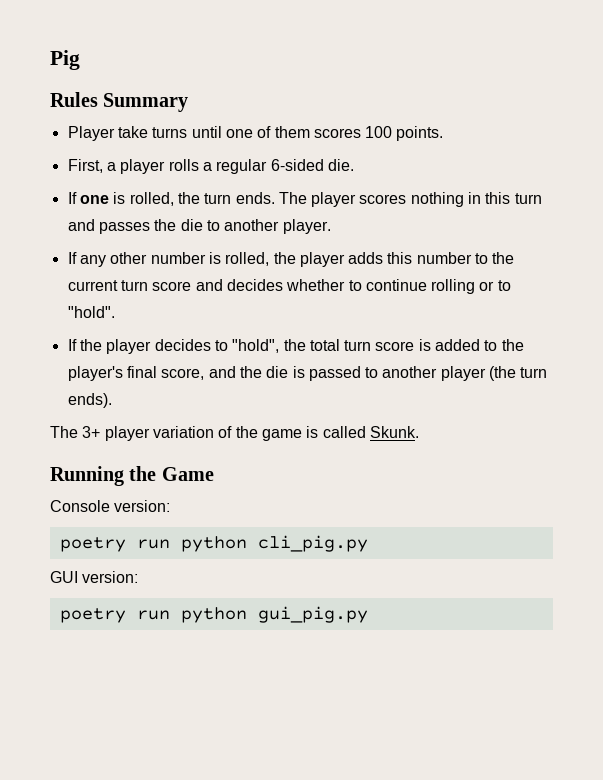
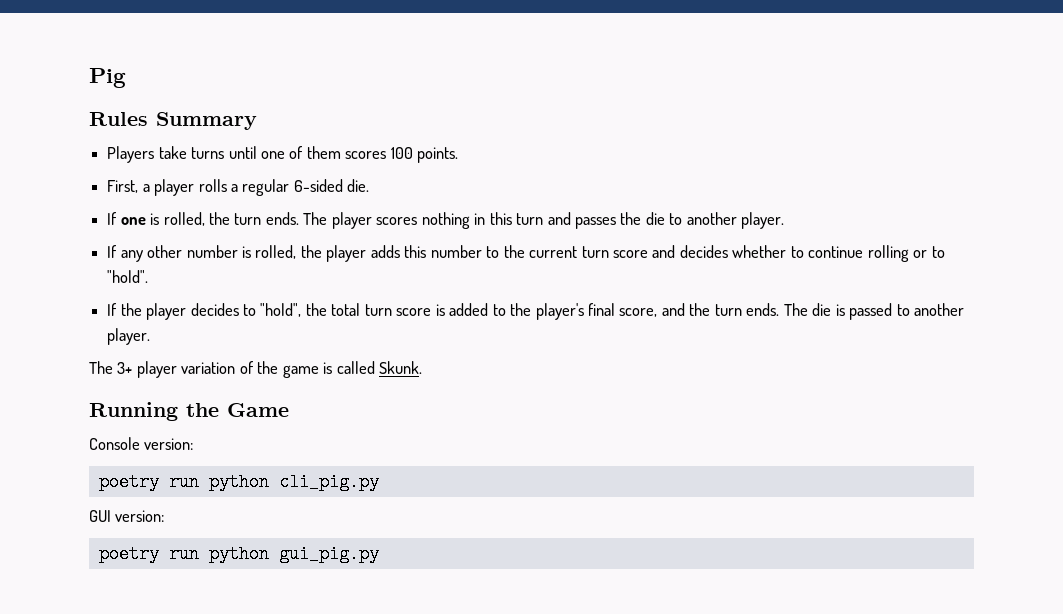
[67,126,115,141] Player -> [107,146,155,163] Players
(262, 372) none -> [714,303,808,316] turn ends. The
[440,366,548,381] [67,393,112,408] player (the turn ends). -> [107,328,151,345] player.

